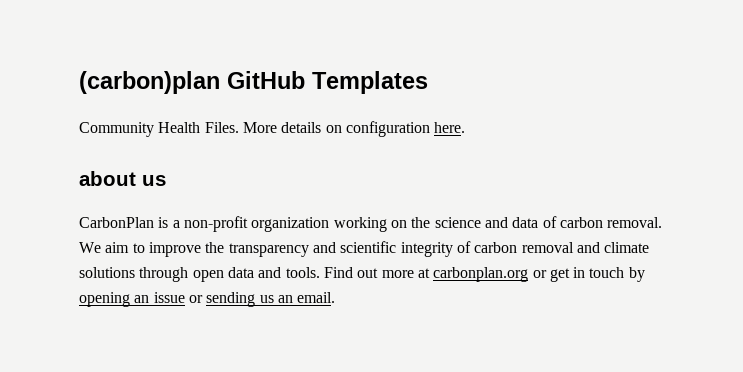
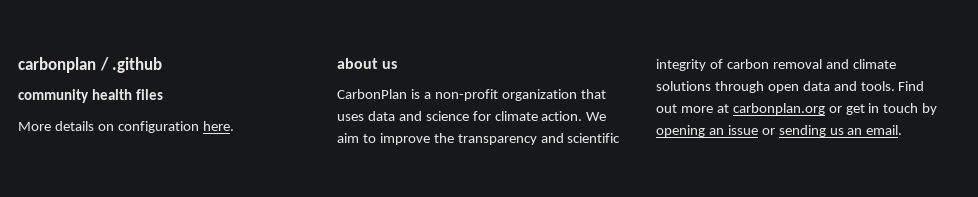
[79,71,428,94] [79,122,239,137] (carbon)plan GitHub Templates // Community Health Files. -> [18,57,163,73] [18,89,163,103] carbonplan / .github // community health files //
[333,216,663,232] working on the science and data of carbon removal. -> [580,89,606,99] [337,111,583,121] that uses data and science for climate action.

